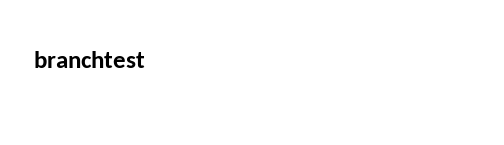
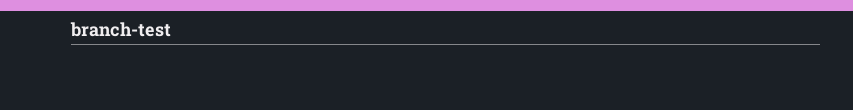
[34,51,145,68] branchtest -> [70,22,171,37] branch-test

